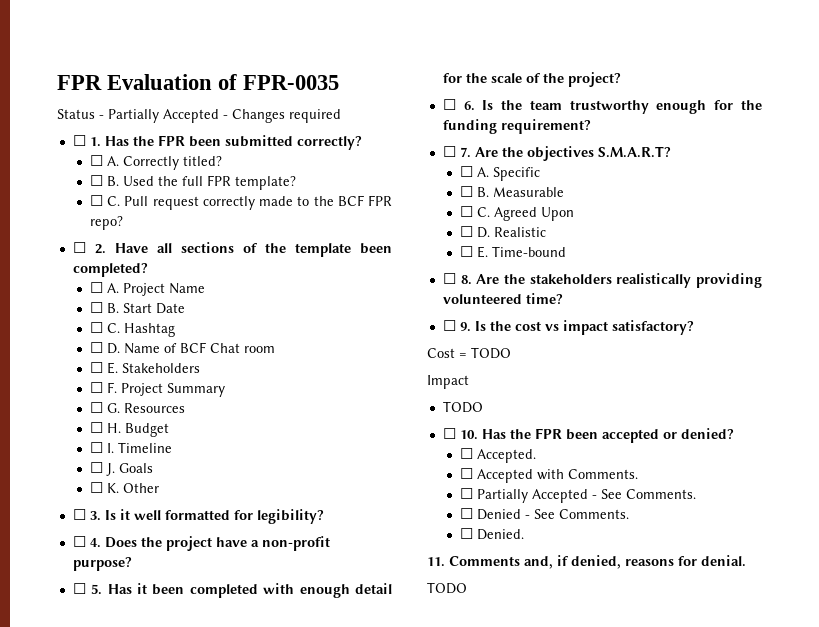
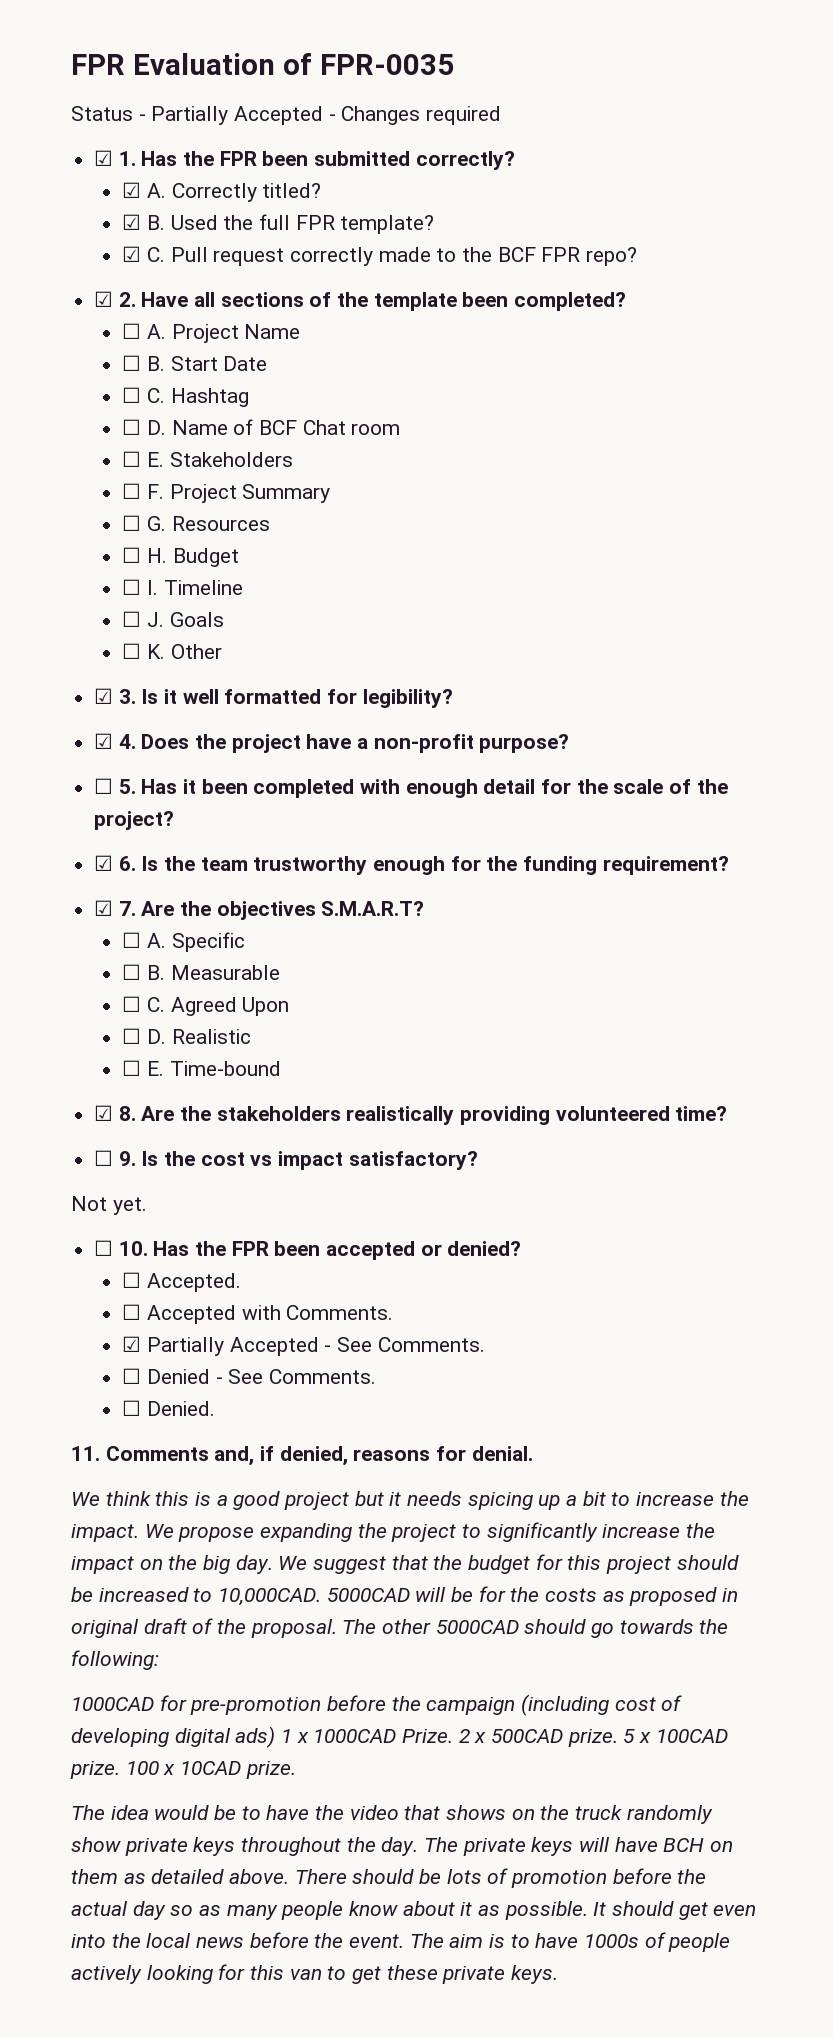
[72,135,86,146] ☐ -> [94,150,114,166] ☑
[89,155,103,166] ☐ -> [122,182,142,198] ☑
[89,175,103,186] ☐ -> [122,214,142,230] ☑
[89,195,103,206] ☐ -> [122,246,142,262] ☑
[72,242,86,253] ☐ -> [94,291,114,307] ☑
[72,509,86,520] ☐ -> [94,688,114,704] ☑
[72,536,86,547] ☐ -> [94,733,114,749] ☑
[442,99,456,110] ☐ -> [94,855,114,871] ☑
[442,146,456,157] ☐ -> [94,900,114,916] ☑
[442,273,456,284] ☐ -> [94,1105,114,1121] ☑
[427,347,511,359] [427,375,469,389] [442,401,483,413] Cost = TODO // Impact // TODO -> [71,1196,147,1215] Not yet.
[459,488,473,499] ☐ -> [122,1336,142,1352] ☑
[427,582,467,594] TODO -> [71,1491,749,1510] [71,1522,716,1542] [71,1554,739,1574] [71,1586,739,1606] [71,1618,729,1638] [71,1650,159,1670] [71,1694,683,1716] [71,1726,728,1748] [70,1761,296,1779] [71,1805,713,1824] [71,1837,734,1856] [71,1868,707,1888] [71,1901,757,1920] [71,1932,731,1952] [71,1964,559,1984] We think this is a good project but it needs spicing up a bit to increase the impact. We propose expanding the project to significantly increase the impact on the big day. We suggest that the budget for this project should be increased to 10,000CAD. 5000CAD will be for the costs as proposed in original draft of the proposal. The other 5000CAD should go towards the following: // 1000CAD for pre-promotion before the campaign (including cost of developing digital ads) 1 x 1000CAD Prize. 2 x 500CAD prize. 5 x 100CAD prize. 100 x 10CAD prize. // The idea would be to have the video that shows on the truck randomly show private keys throughout the day. The private keys will have BCH on them as detailed above. There should be lots of promotion before the actual day so as many people know about it as possible. It should get even into the local news before the event. The aim is to have 1000s of people actively looking for this van to get these private keys.

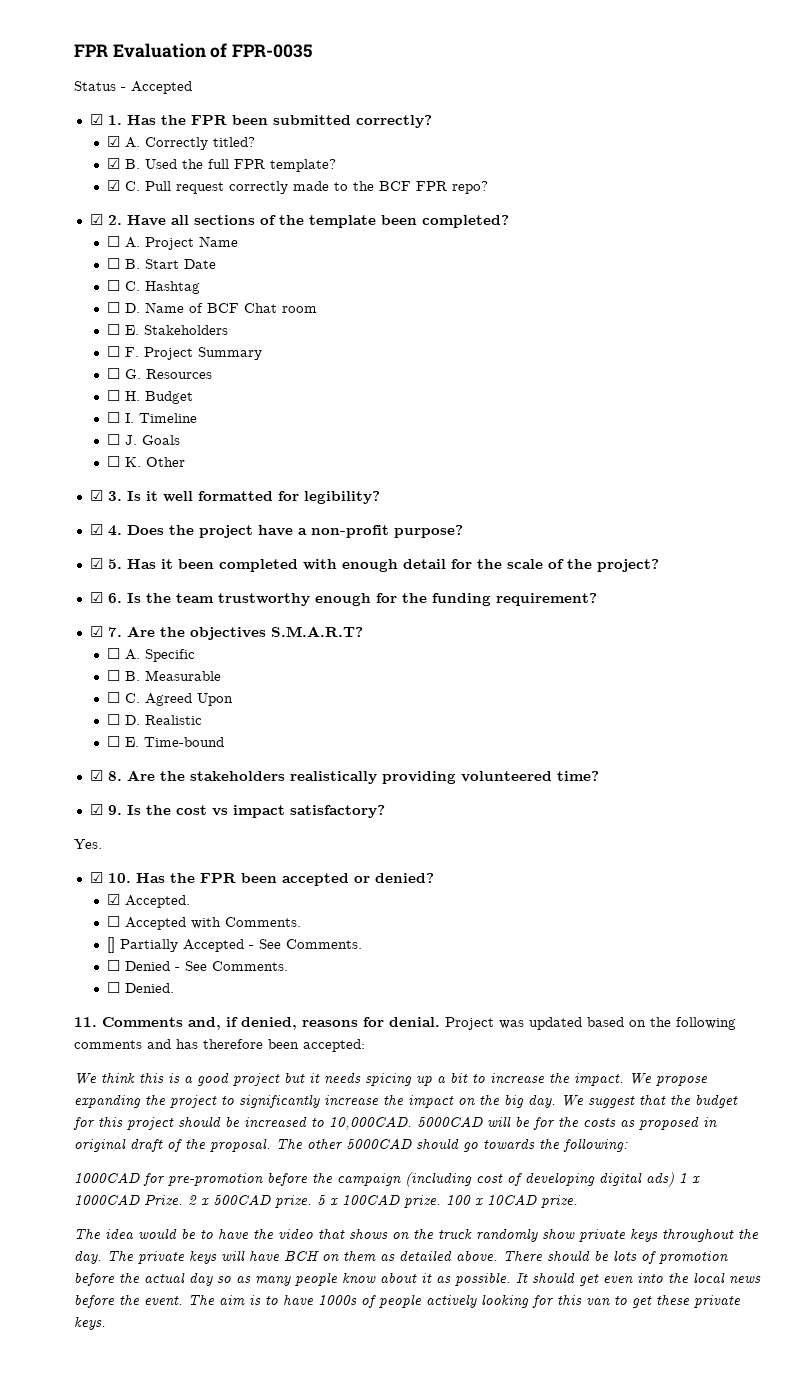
[151,106,502,125] Partially Accepted - Changes required -> [131,81,192,94] Accepted
[94,778,114,794] ☐ -> [89,558,103,569] ☑
[94,1150,114,1166] ☐ -> [89,804,103,815] ☑
[71,1196,147,1215] [94,1240,114,1256] Not yet. // ☐ -> [74,839,102,849] [89,872,103,883] Yes. // ☑
[122,1272,142,1288] ☐ -> [107,894,121,905] ☑
[122,1336,142,1352] ☑ -> [107,937,116,953] []
(533, 1453) none -> [445,1017,736,1030] [74,1039,365,1052] Project was updated based on the following comments and has therefore been accepted:

